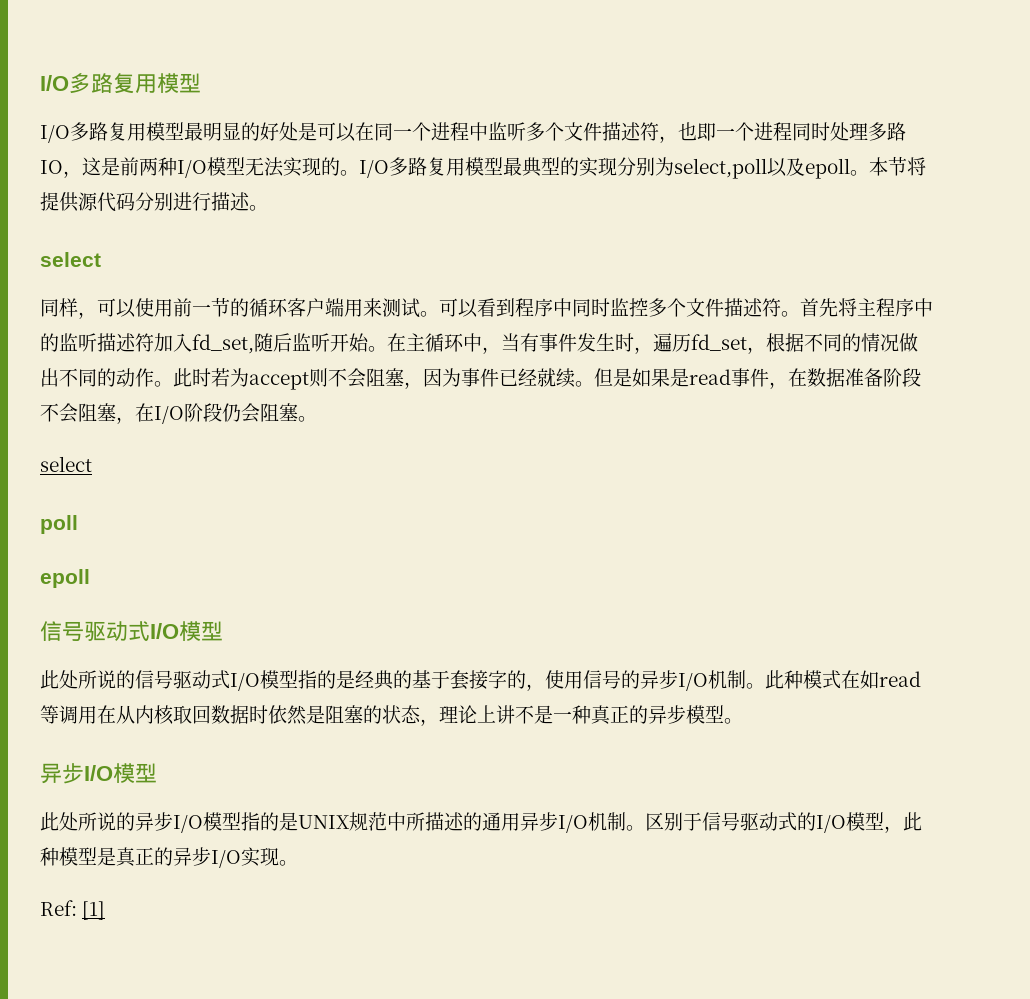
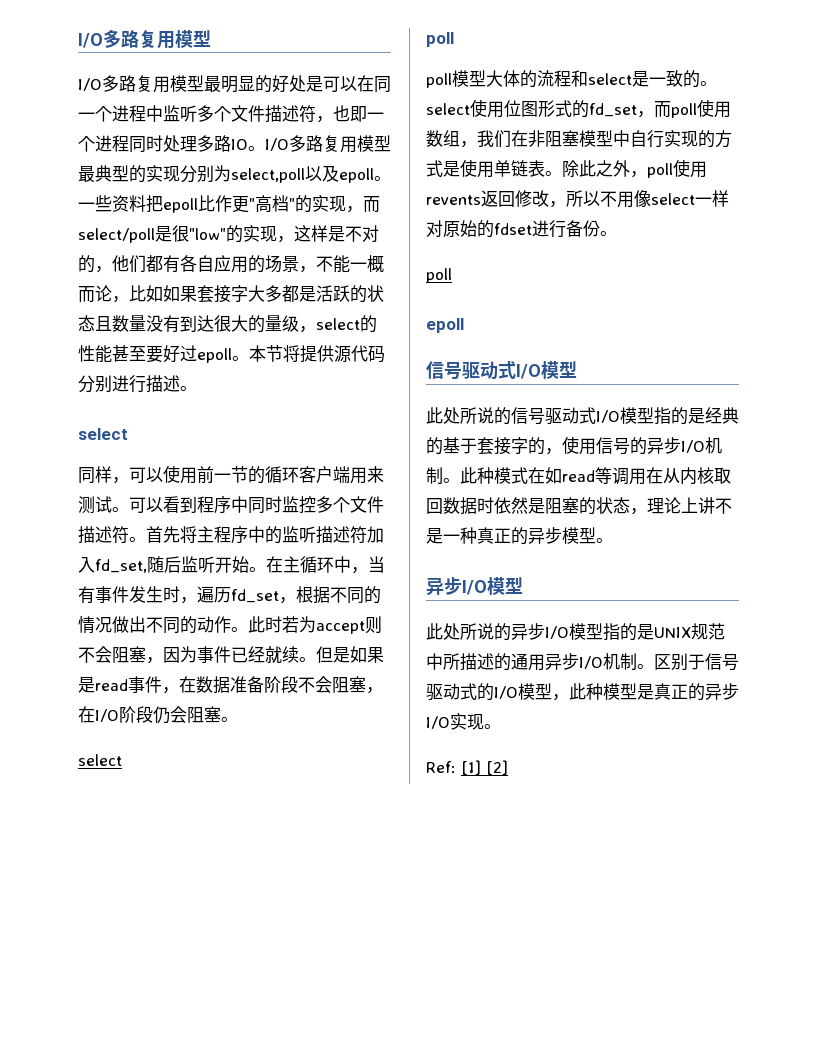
[63,157,340,178] ，这是前两种I/O模型无法实现的 -> (248, 144) none
(869, 173) none -> [78,195,380,213] [78,225,379,243] [78,255,384,273] [78,285,384,303] [78,315,377,333] [78,345,249,363] 一些资料把epoll比作更"高档"的实现，而select/poll是很"low"的实现，这样是不对的，他们都有各自应用的场景，不能一概而论，比如如果套接字大多都是活跃的状态且数量没有到达很大的量级，select的性能甚至要好过epoll。
(78, 524) none -> [426,70,717,88] [426,99,731,118] [426,130,732,148] [426,159,707,178] [426,190,729,208] [426,220,617,238] [426,268,452,283] // poll模型大体的流程和select是一致的。select使用位图形式的fd_set，而poll使用数组，我们在非阻塞模型中自行实现的方式是使用单链表。除此之外，poll使用revents返回修改，所以不用像select一样对原始的fdset进行备份。 // poll
(106, 910) none -> [486,760,508,775] [2]

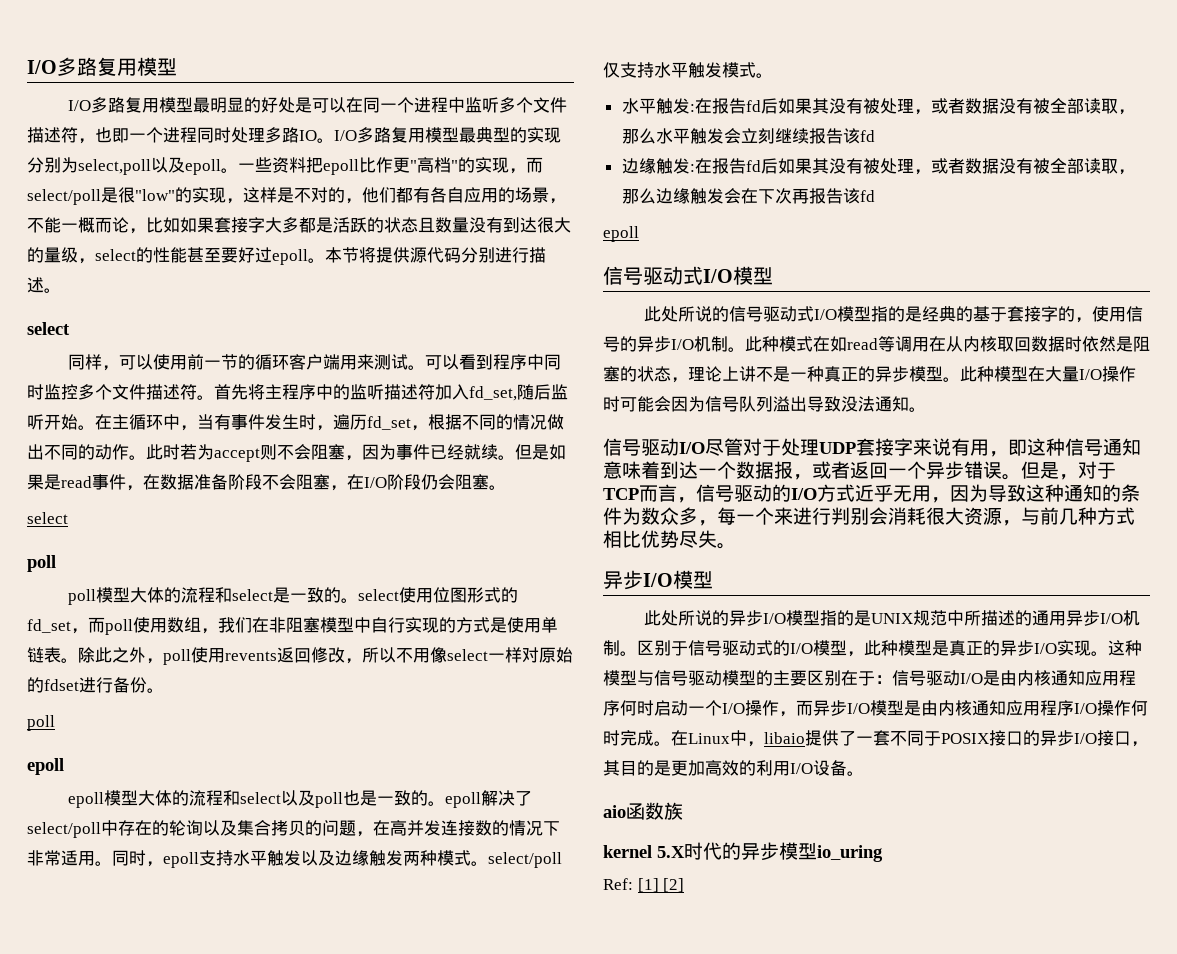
(464, 325) none -> [68,790,533,808] [27,820,560,838] [27,850,562,868] [603,62,773,78] [621,98,1135,115] [621,128,875,144] [621,158,1135,175] [621,188,875,204] [603,226,639,242] // epoll模型大体的流程和select以及poll也是一致的。epoll解决了select/poll中存在的轮询以及集合拷贝的问题，在高并发连接数的情况下非常适用。同时，epoll支持水平触发以及边缘触发两种模式。select/poll仅支持水平触发模式。 // 水平触发:在报告fd后如果其没有被处理，或者数据没有被全部读取，那么水平触发会立刻继续报告该fd // 边缘触发:在报告fd后如果其没有被处理，或者数据没有被全部读取，那么边缘触发会在下次再报告该fd // epoll
(613, 540) none -> [960,366,1136,382] [603,396,926,412] [603,438,1141,457] [603,461,1116,480] [603,484,1140,503] [603,507,1135,526] [603,530,736,549] 此种模型在大量I/O操作时可能会因为信号队列溢出导致没法通知。 // 信号驱动I/O尽管对于处理UDP套接字来说有用，即这种信号通知意味着到达一个数据报，或者返回一个异步错误。但是，对于TCP而言，信号驱动的I/O方式近乎无用，因为导致这种通知的条件为数众多，每一个来进行判别会消耗很大资源，与前几种方式相比优势尽失。
(501, 726) none -> [1108,640,1142,656] [603,670,1136,686] [603,700,1148,717] [603,730,1148,747] [603,760,864,776] [603,802,683,820] [603,842,883,862] 这种模型与信号驱动模型的主要区别在于：信号驱动I/O是由内核通知应用程序何时启动一个I/O操作，而异步I/O模型是由内核通知应用程序I/O操作何时完成。在Linux中，libaio提供了一套不同于POSIX接口的异步I/O接口，其目的是更加高效的利用I/O设备。 // aio函数族 // kernel 5.X时代的异步模型io_uring

